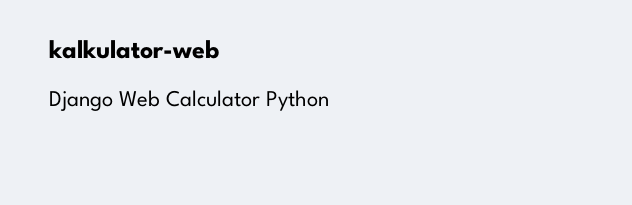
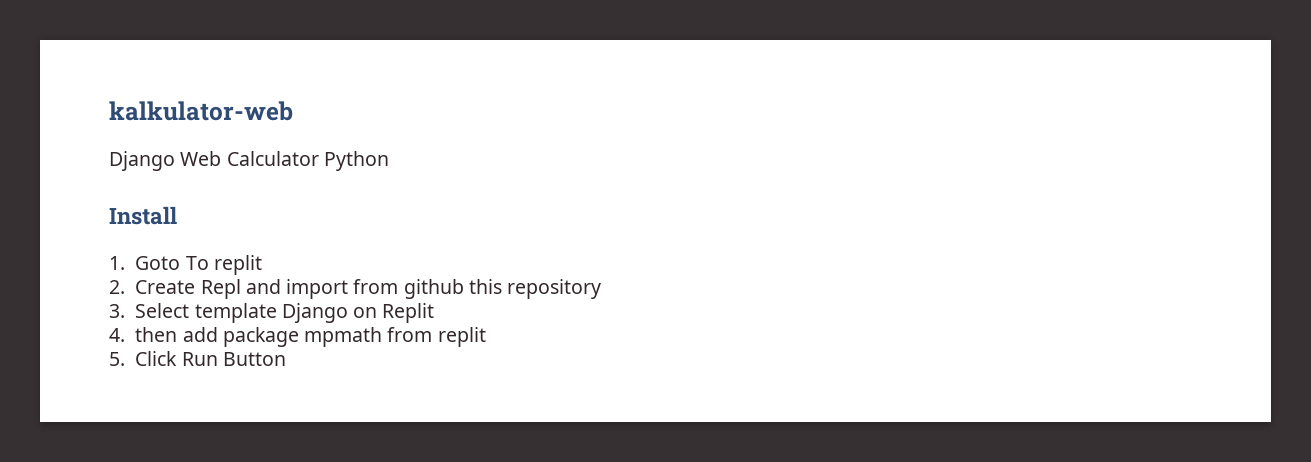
(330, 100) none -> [109,206,177,225] [109,255,262,275] [109,279,602,299] [109,303,435,323] [109,327,486,347] [109,351,286,366] // Install // 1. Goto To replit // 2. Create Repl and import from github this repository // 3. Select template Django on Replit // 4. then add package mpmath from replit // 5. Click Run Button

